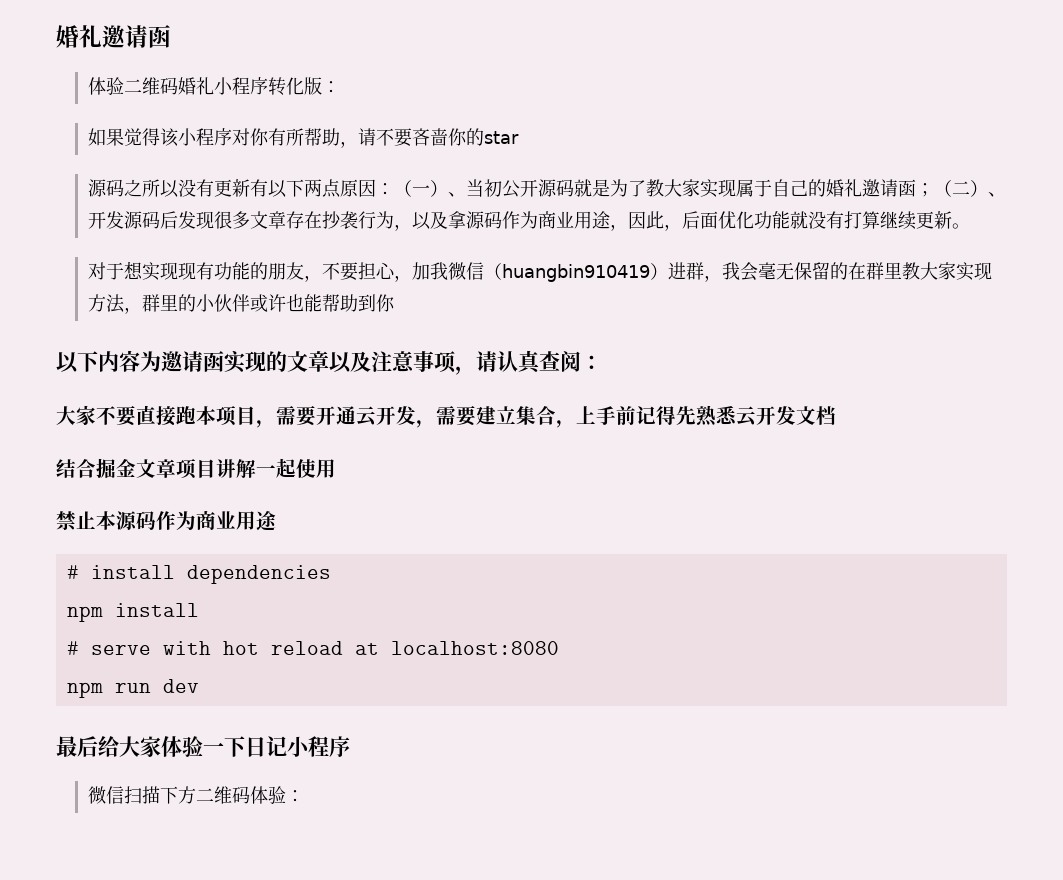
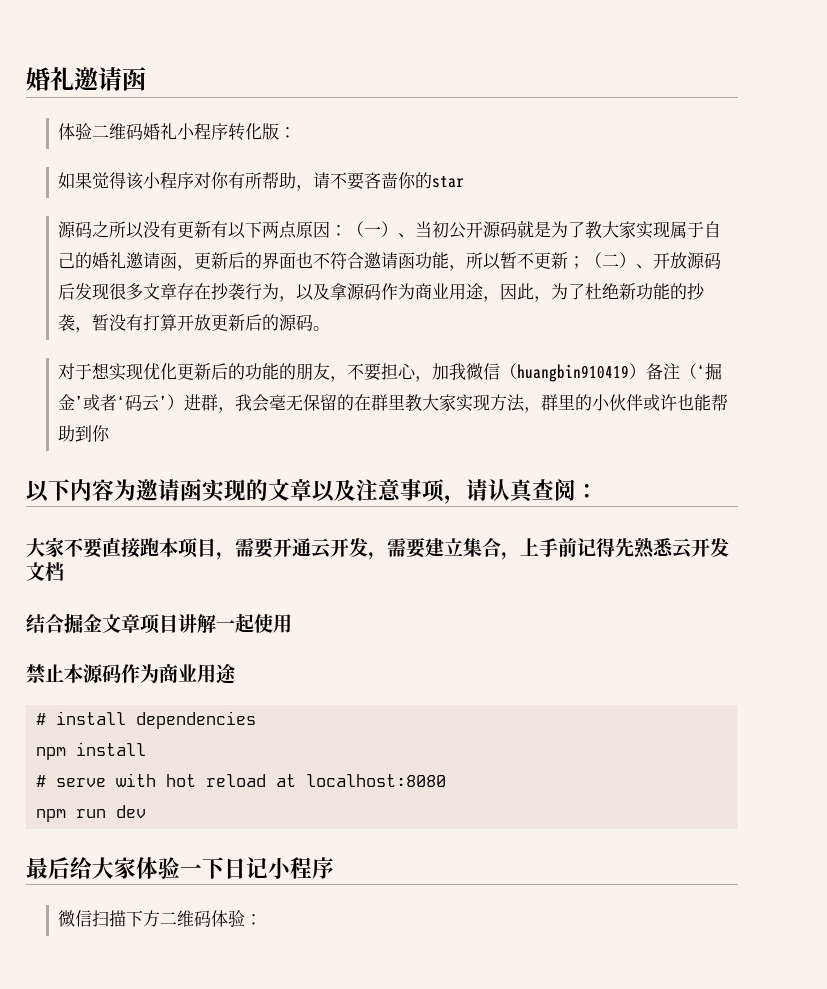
(917, 188) none -> [177,252,569,271] ，更新后的界面也不符合邀请函功能，所以暂不更新
[106,211,125,229] 发 -> [670,252,688,269] 放
[682,211,953,230] 后面优化功能就没有打算继续更新 -> [551,283,706,300] [58,314,314,333] 为了杜绝新功能的抄袭，暂没有打算开放更新后的源码
[178,262,215,280] 现有 -> [143,363,246,380] 优化更新后的
(669, 271) none -> [646,363,723,380] [58,394,185,412] 备注（‘掘金’或者‘码云’）

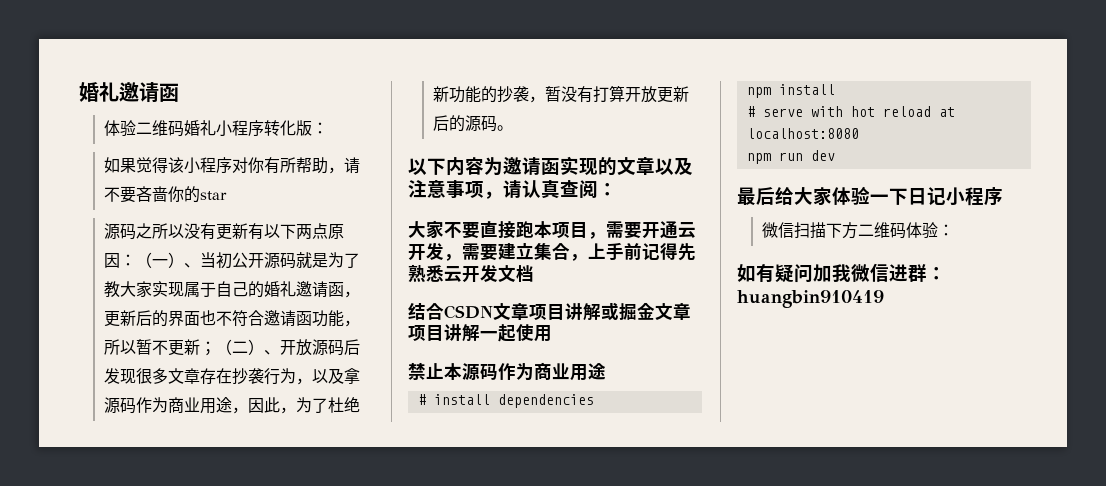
[58,363,723,382] [58,394,729,413] [58,425,111,442] // 对于想实现优化更新后的功能的朋友，不要担心，加我微信（huangbin910419）备注（‘掘金’或者‘码云’）进群，我会毫无保留的在群里教大家实现方法，群里的小伙伴或许也能帮助到你 -> (513, 128) none
(64, 623) none -> [444,302,619,321] CSDN文章项目讲解或
(263, 919) none -> [737,263,946,283] [737,290,884,308] // 如有疑问加我微信进群：huangbin910419

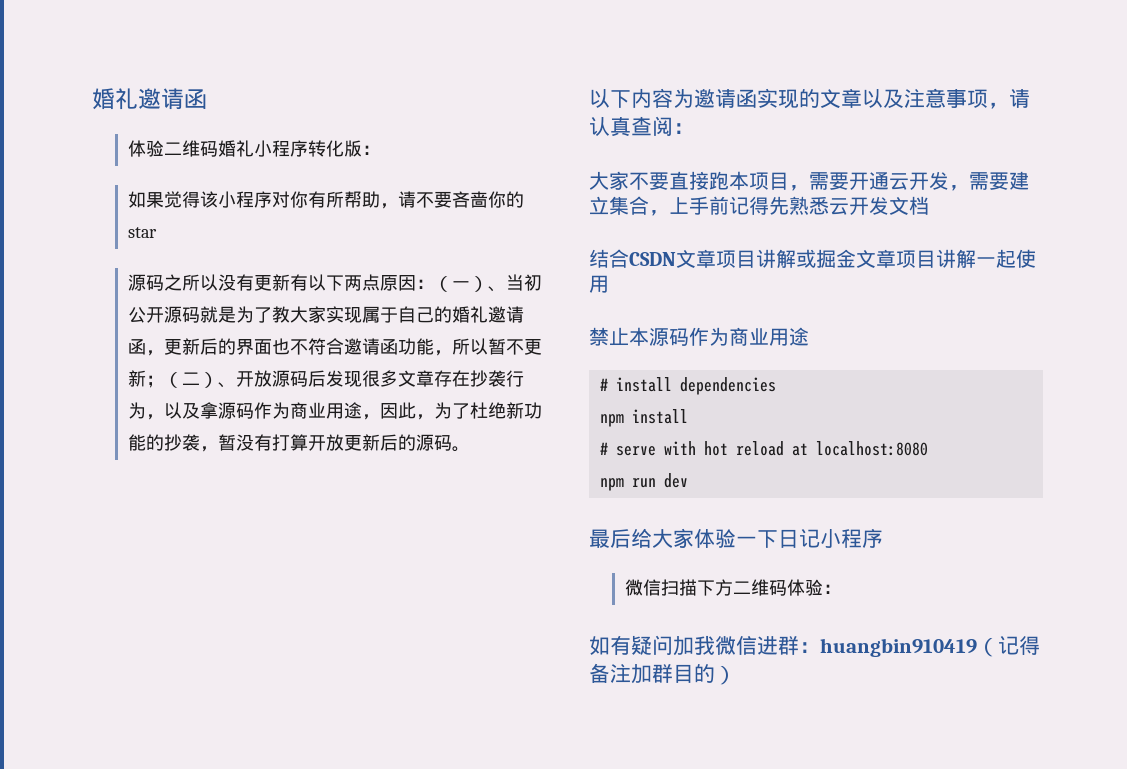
(884, 299) none -> [977,636,1040,657] [589,663,736,685] （记得备注加群目的）

